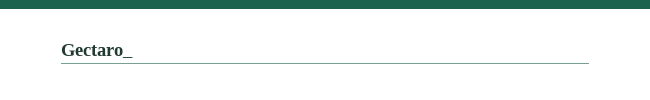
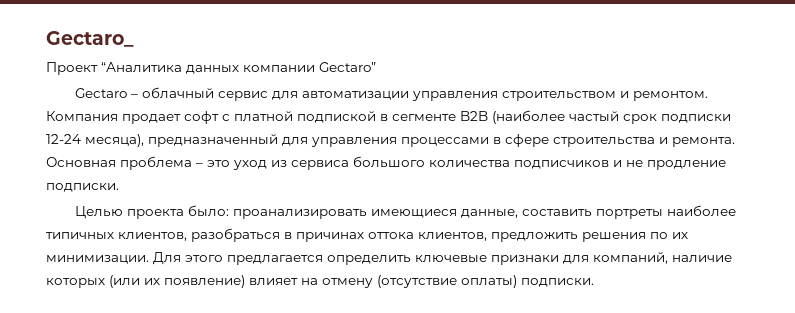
(133, 51) none -> [46,62,376,75] [75,87,709,101] [46,110,731,124] [46,134,735,147] [46,156,726,170] [46,183,119,192] [75,205,737,219] [46,228,688,242] [46,252,732,265] [46,275,594,288] // Проект “Аналитика данных компании Gectaro” // Gectaro – облачный сервис для автоматизации управления строительством и ремонтом. Компания продает софт с платной подпиской в сегменте B2B (наиболее частый срок подписки 12-24 месяца), предназначенный для управления процессами в сфере строительства и ремонта. Основная проблема – это уход из сервиса большого количества подписчиков и не продление подписки. // Целью проекта было: проанализировать имеющиеся данные, составить портреты наиболее типичных клиентов, разобраться в причинах оттока клиентов, предложить решения по их минимизации. Для этого предлагается определить ключевые признаки для компаний, наличие которых (или их появление) влияет на отмену (отсутствие оплаты) подписки.

